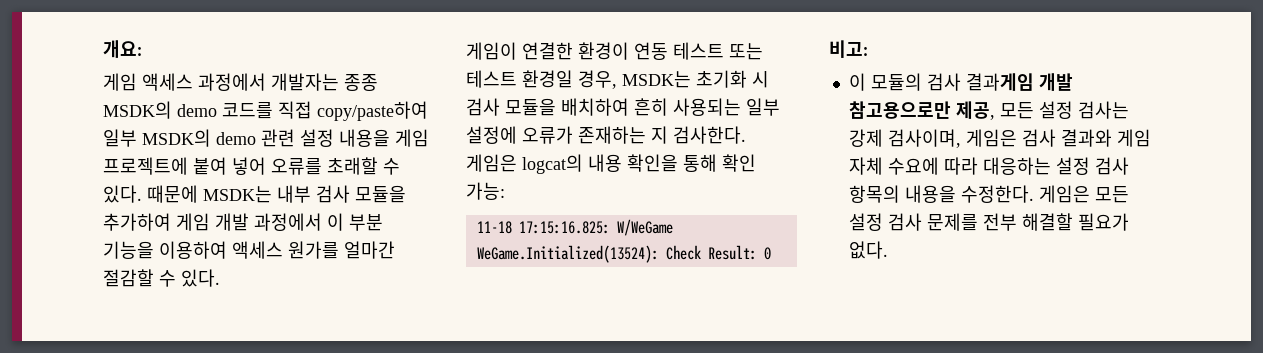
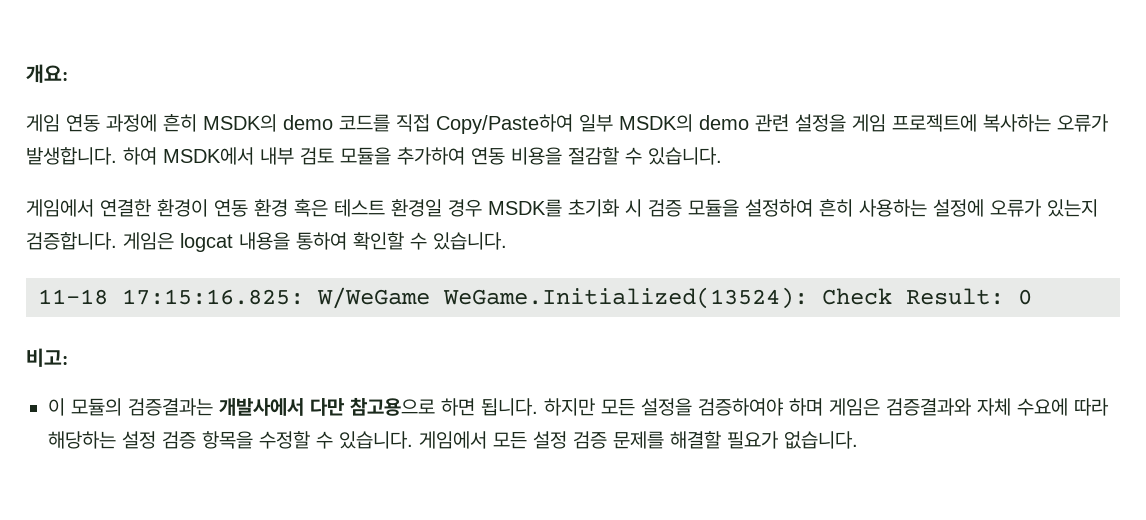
[142,73,378,91] 액세스 과정에서 개발자는 종종 -> [66,114,197,132] 연동 과정에 흔히
[317,101,428,121] copy/paste하여 -> [436,114,573,134] Copy/Paste하여
[300,129,429,147] [103,157,400,175] [103,185,406,203] [103,213,383,231] [103,241,395,259] [103,269,220,287] [466,42,763,60] [466,70,769,89] [466,98,780,116] [466,126,746,144] [466,154,756,174] [466,182,505,200] 설정 내용을 게임 프로젝트에 붙여 넣어 오류를 초래할 수 있다. 때문에 MSDK는 내부 검사 모듈을 추가하여 게임 개발 과정에서 이 부분 기능을 이용하여 액세스 원가를 얼마간 절감할 수 있다. // 게임이 연결한 환경이 연동 테스트 또는 테스트 환경일 경우, MSDK는 초기화 시 검사 모듈을 배치하여 흔히 사용되는 일부 설정에 오류가 존재하는 지 검사한다. 게임은 logcat의 내용 확인을 통해 확인 가능: -> [795,114,1108,132] [26,147,722,165] [26,198,1098,217] [26,232,507,252] 설정을 게임 프로젝트에 복사하는 오류가 발생합니다. 하여 MSDK에서 내부 검토 모듈을 추가하여 연동 비용을 절감할 수 있습니다. // 게임에서 연결한 환경이 연동 환경 혹은 테스트 환경일 경우 MSDK를 초기화 시 검증 모듈을 설정하여 흔히 사용하는 설정에 오류가 있는지 검증합니다. 게임은 logcat 내용을 통하여 확인할 수 있습니다.
[926,73,1073,91] [848,101,1129,120] [848,129,1151,148] [848,157,1129,175] [848,185,1129,203] [848,213,1017,231] 검사 결과게임 개발 참고용으로만 제공, 모든 설정 검사는 강제 검사이며, 게임은 검사 결과와 게임 자체 수요에 따라 대응하는 설정 검사 항목의 내용을 수정한다. 게임은 모든 설정 검사 문제를 전부 -> [128,397,1109,416] [48,431,664,449] 검증결과는 개발사에서 다만 참고용으로 하면 됩니다. 하지만 모든 설정을 검증하여야 하며 게임은 검증결과와 자체 수요에 따라 해당하는 설정 검증 항목을 수정할 수 있습니다. 게임에서 모든 설정 검증 문제를
[848,241,888,259] 없다. -> [784,431,858,449] 없습니다.

